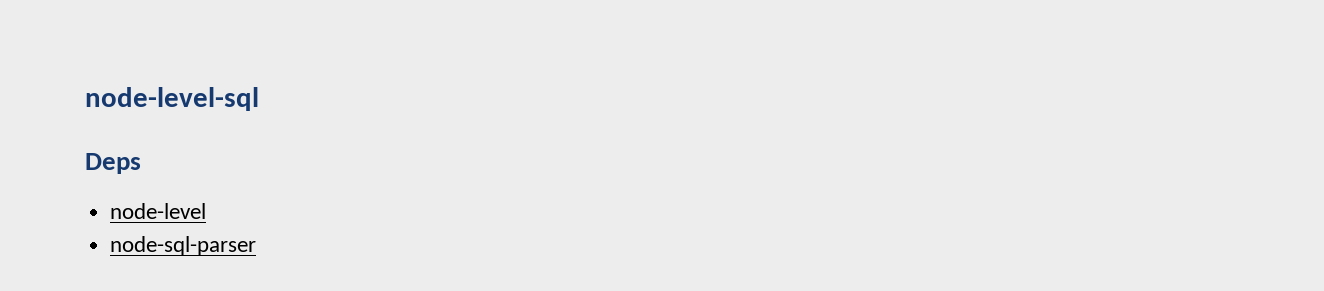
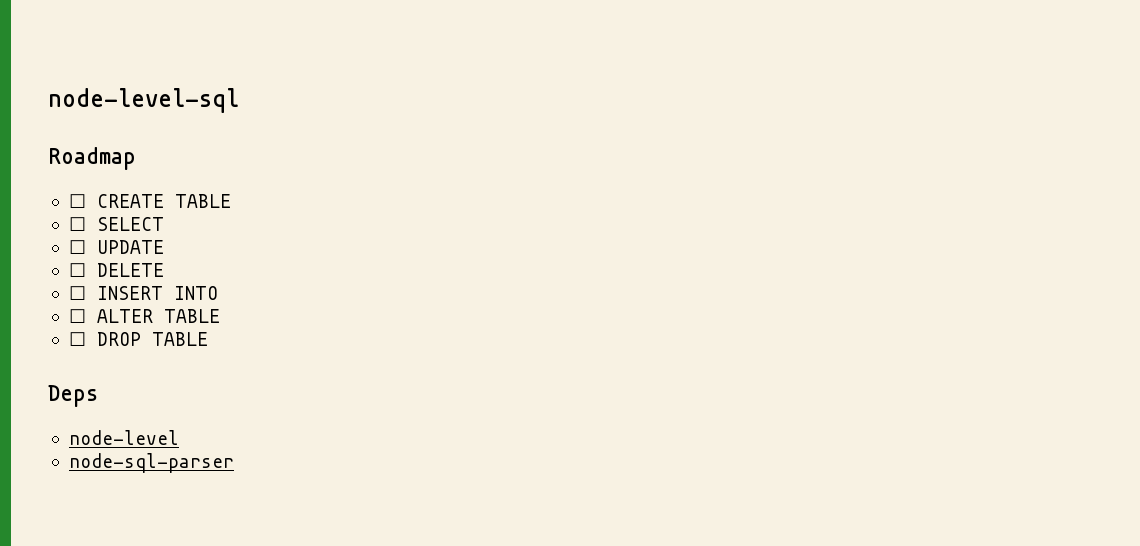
(259, 99) none -> [48,147,136,170] [68,194,231,208] [68,217,164,231] [68,240,164,254] [68,263,164,277] [68,286,218,300] [68,309,220,323] [68,332,208,346] // Roadmap // ☐ CREATE TABLE // ☐ SELECT // ☐ UPDATE // ☐ DELETE // ☐ INSERT INTO // ☐ ALTER TABLE // ☐ DROP TABLE

